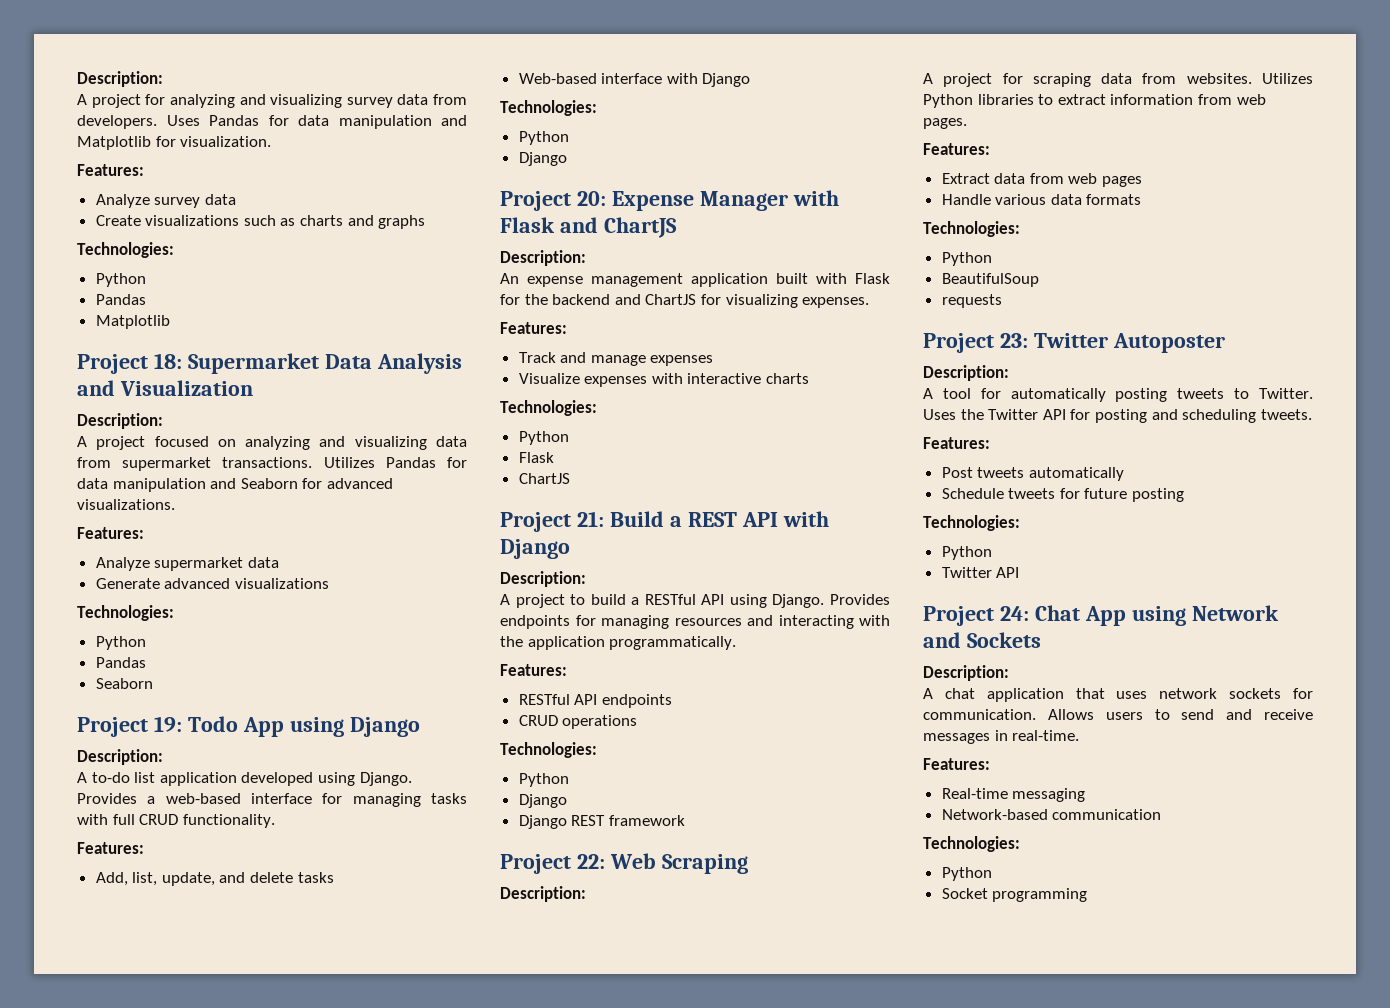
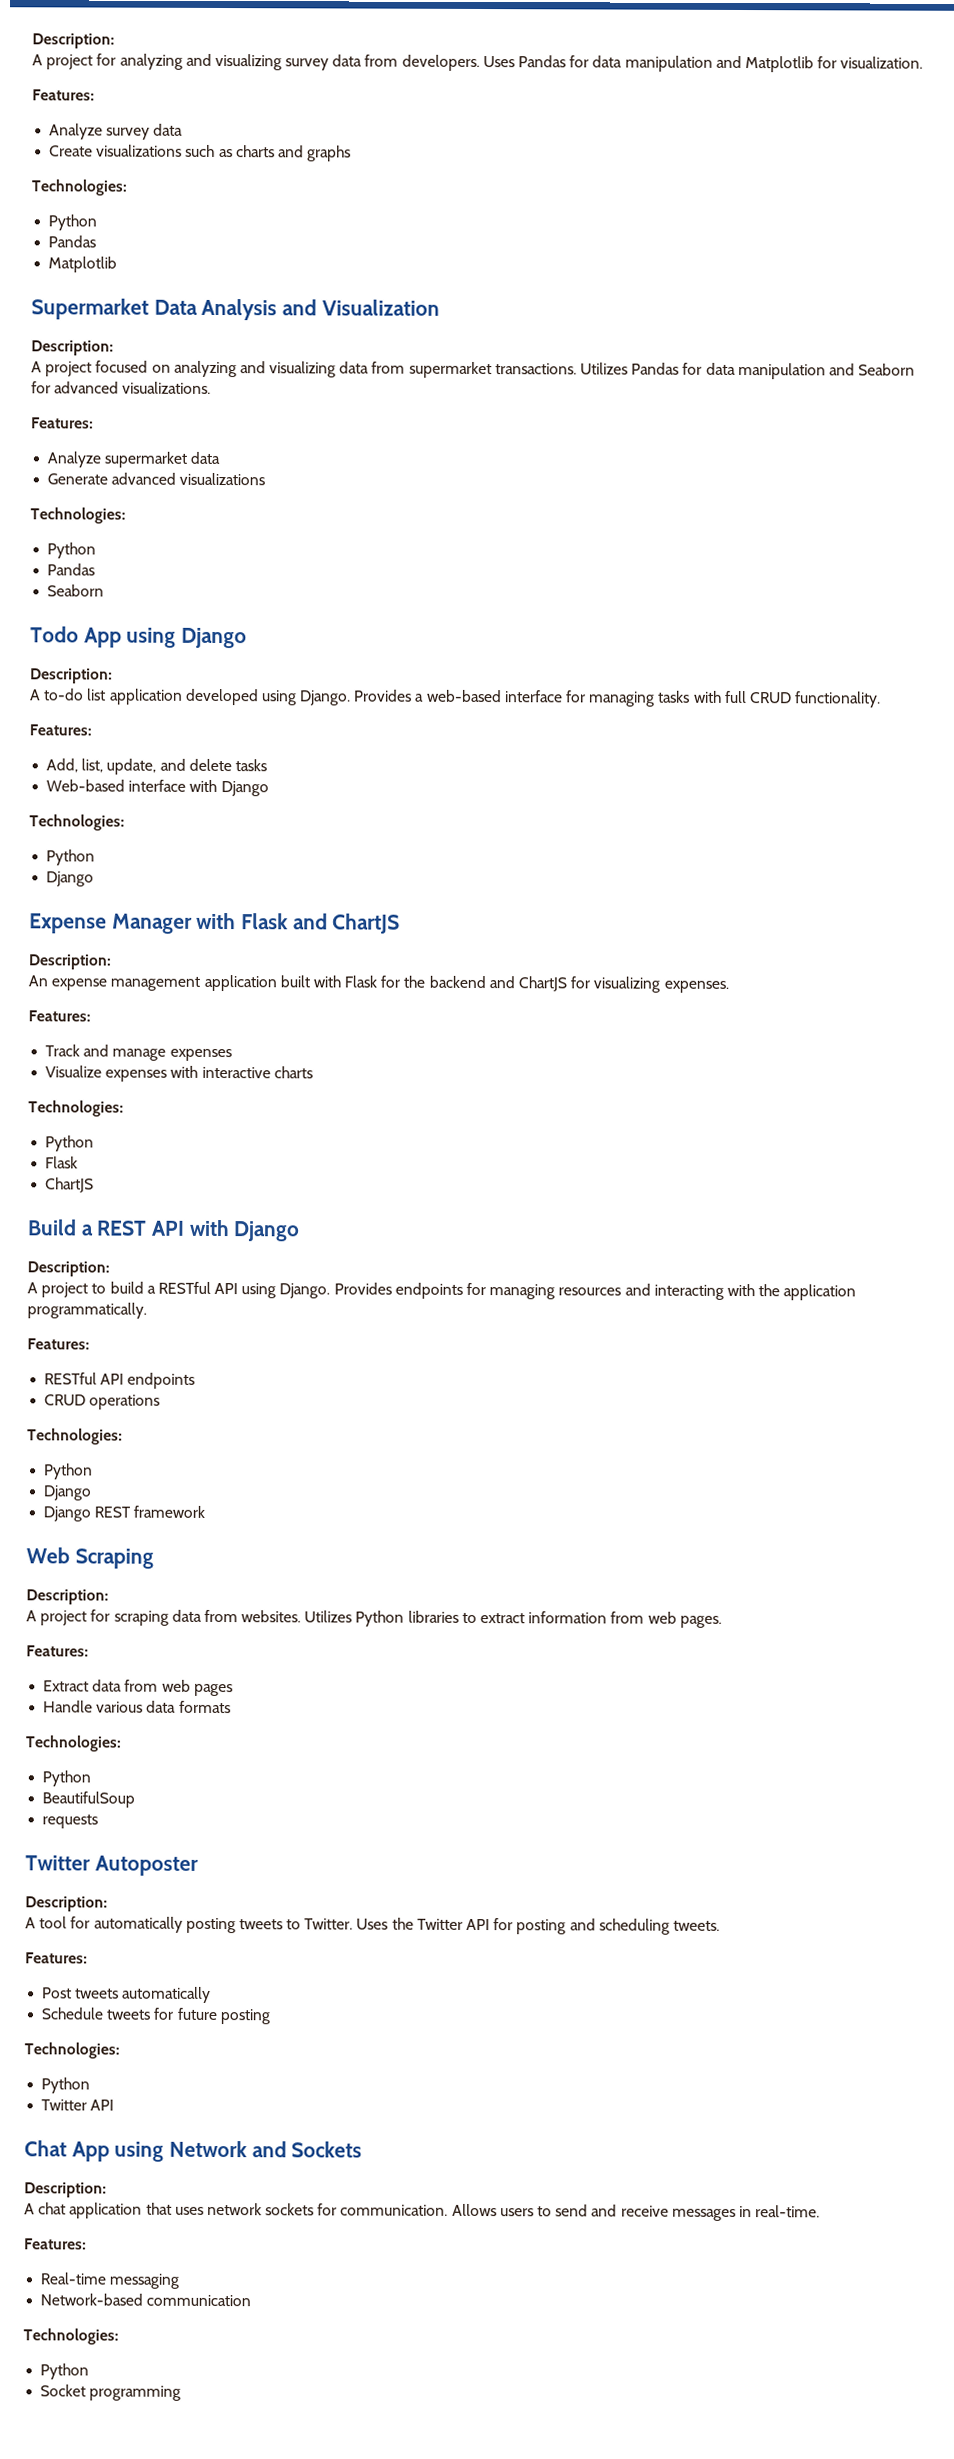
[77,353,182,374] Project 18: -> (118, 264) none
[77,716,182,737] Project 19: -> (105, 590) none
[500,191,606,211] Project 20: -> (95, 879) none
[500,511,604,532] Project 21: -> (95, 1185) none
[500,854,605,874] Project 22: -> (206, 1511) none
[923,333,1028,353] Project 23: -> (99, 1821) none
[923,606,1029,626] Project 24: -> (115, 2105) none

